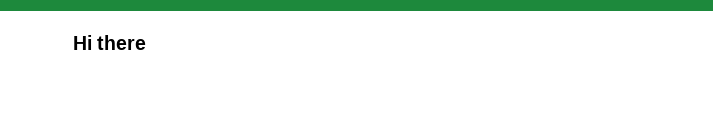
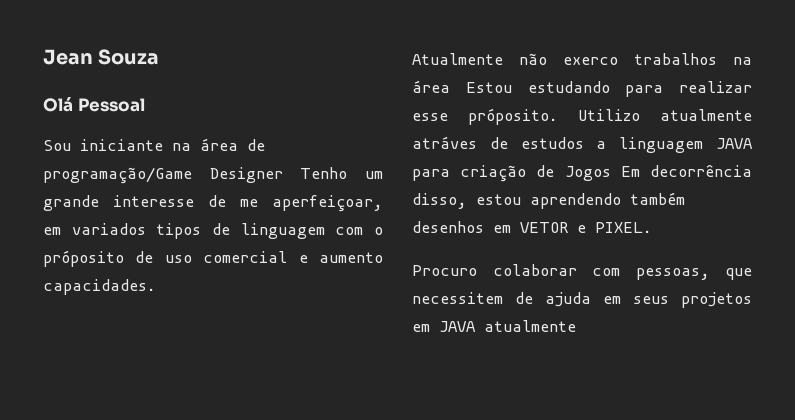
[73,35,147,50] Hi there -> [43,49,160,65] [43,97,145,112] [43,138,265,151] [43,167,383,184] [43,195,383,212] [43,223,383,239] [43,250,383,267] [43,279,156,295] [412,53,752,65] [412,80,752,97] [412,108,752,125] [412,136,753,153] [412,165,752,182] [412,192,685,209] [412,221,652,233] [412,264,752,280] [412,292,752,308] [412,320,576,332] Jean Souza // Olá Pessoal // Sou iniciante na área de programação/Game Designer Tenho um grande interesse de me aperfeiçoar, em variados tipos de linguagem com o próposito de uso comercial e aumento capacidades. // Atualmente não exerco trabalhos na área Estou estudando para realizar esse próposito. Utilizo atualmente atráves de estudos a linguagem JAVA para criação de Jogos Em decorrência disso, estou aprendendo também desenhos em VETOR e PIXEL. // Procuro colaborar com pessoas, que necessitem de ajuda em seus projetos em JAVA atualmente

